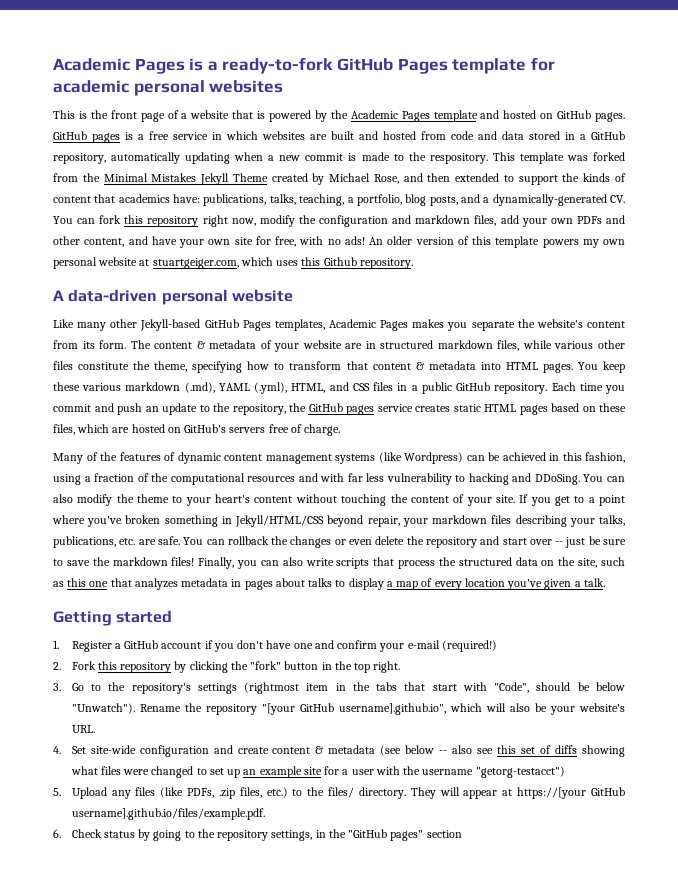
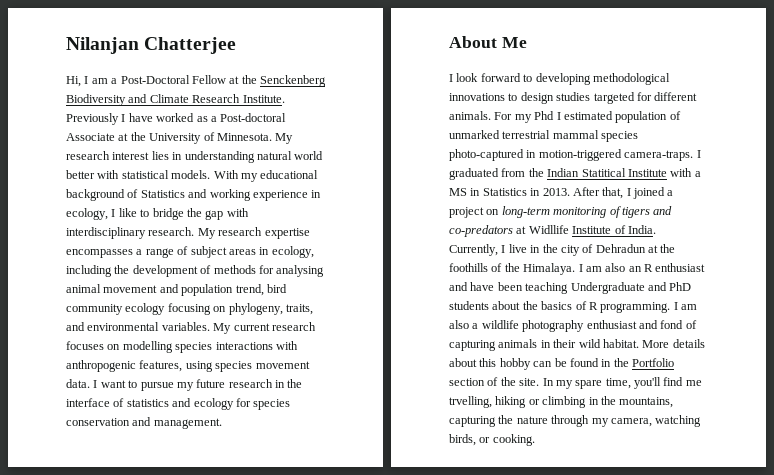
[53,57,555,74] [53,80,284,96] [53,110,625,122] [53,131,625,143] [53,152,625,164] [53,173,626,185] [53,194,625,206] [53,215,625,227] [53,236,625,248] [53,257,413,269] [53,289,293,305] [53,319,626,331] [53,340,625,352] [53,361,625,373] [53,382,626,394] [53,403,626,415] [53,424,341,436] [53,452,625,464] [53,473,625,485] [53,494,626,506] [52,515,625,527] [53,536,626,548] [53,557,626,569] [53,578,605,590] [53,610,173,626] [53,640,497,652] [53,661,401,673] [53,682,626,694] [71,703,626,715] [71,725,95,733] [53,745,626,757] [70,766,565,778] [53,787,625,799] [71,808,265,820] [53,829,462,841] Academic Pages is a ready-to-fork GitHub Pages template for academic personal websites // This is the front page of a website that is powered by the Academic Pages template and hosted on GitHub pages. GitHub pages is a free service in which websites are built and hosted from code and data stored in a GitHub repository, automatically updating when a new commit is made to the respository. This template was forked from the Minimal Mistakes Jekyll Theme created by Michael Rose, and then extended to support the kinds of content that academics have: publications, talks, teaching, a portfolio, blog posts, and a dynamically-generated CV. You can fork this repository right now, modify the configuration and markdown files, add your own PDFs and other content, and have your own site for free, with no ads! An older version of this template powers my own personal website at stuartgeiger.com, which uses this Github repository. // A data-driven personal website // Like many other Jekyll-based GitHub Pages templates, Academic Pages makes you separate the website's content from its form. The content & metadata of your website are in structured markdown files, while various other files constitute the theme, specifying how to transform that content & metadata into HTML pages. You keep these various markdown (.md), YAML (.yml), HTML, and CSS files in a public GitHub repository. Each time you commit and push an update to the repository, the GitHub pages service creates static HTML pages based on these files, which are hosted on GitHub's servers free of charge. // Many of the features of dynamic content management systems (like Wordpress) can be achieved in this fashion, using a fraction of the computational resources and with far less vulnerability to hacking and DDoSing. You can also modify the theme to your heart's content without touching the content of your site. If you get to a point where you've broken something in Jekyll/HTML/CSS beyond repair, your markdown files describing your talks, publications, etc. are safe. You can rollback the changes or even delete the repository and start over -- just be sure to save the markdown files! Finally, you can also write scripts that process the structured data on the site, such as this one that analyzes metadata in pages about talks to display a map of every location you've given a talk. // Getting started // 1. Register a GitHub account if you don't have one and confirm your e-mail (required!) // 2. Fork this repository by clicking the "fork" button in the top right. // 3. Go to the repository's settings (rightmost item in the tabs that start with "Code", should be below "Unwatch"). Rename the repository "[your GitHub username].github.io", which will also be your website's URL. // 4. Set site-wide configuration and create content & metadata (see below -- also see this set of diffs showing what files were changed to set up an example site for a user with the username "getorg-testacct") // 5. Upload any files (like PDFs, .zip files, etc.) to the files/ directory. They will appear at https://[your GitHub username].github.io/files/example.pdf. // 6. Check status by going to the repository settings, in the "GitHub pages" section -> [66,37,237,54] [66,75,326,87] [66,94,285,106] [66,113,287,125] [66,132,294,144] [66,151,324,163] [66,170,319,182] [66,189,322,201] [66,208,249,220] [66,227,310,239] [66,246,314,258] [66,265,325,277] [66,284,287,296] [66,303,313,315] [66,322,316,334] [66,341,298,353] [66,360,310,372] [66,379,303,391] [66,398,291,410] [66,417,222,429] [449,36,527,48] [449,73,670,85] [449,92,698,104] [449,111,681,123] [449,130,639,142] [449,149,701,161] [449,168,701,180] [449,187,674,199] [449,206,673,218] [449,225,656,237] [449,244,676,256] [449,263,706,275] [449,282,692,294] [449,301,697,313] [449,320,697,332] [449,339,705,351] [449,358,674,370] [449,377,702,389] [449,396,674,408] [449,415,702,427] [449,434,535,446] Nilanjan Chatterjee // Hi, I am a Post-Doctoral Fellow at the Senckenberg Biodiversity and Climate Research Institute. Previously I have worked as a Post-doctoral Associate at the University of Minnesota. My research interest lies in understanding natural world better with statistical models. With my educational background of Statistics and working experience in ecology, I like to bridge the gap with interdisciplinary research. My research expertise encompasses a range of subject areas in ecology, including the development of methods for analysing animal movement and population trend, bird community ecology focusing on phylogeny, traits, and environmental variables. My current research focuses on modelling species interactions with anthropogenic features, using species movement data. I want to pursue my future research in the interface of statistics and ecology for species conservation and management. // About Me // I look forward to developing methodological innovations to design studies targeted for different animals. For my Phd I estimated population of unmarked terrestrial mammal species photo-captured in motion-triggered camera-traps. I graduated from the Indian Statitical Institute with a MS in Statistics in 2013. After that, I joined a project on long-term monitoring of tigers and co-predators at Widllife Institute of India. Currently, I live in the city of Dehradun at the foothills of the Himalaya. I am also an R enthusiast and have been teaching Undergraduate and PhD students about the basics of R programming. I am also a wildlife photography enthusiast and fond of capturing animals in their wild habitat. More details about this hobby can be found in the Portfolio section of the site. In my spare time, you'll find me trvelling, hiking or climbing in the mountains, capturing the nature through my camera, watching birds, or cooking.

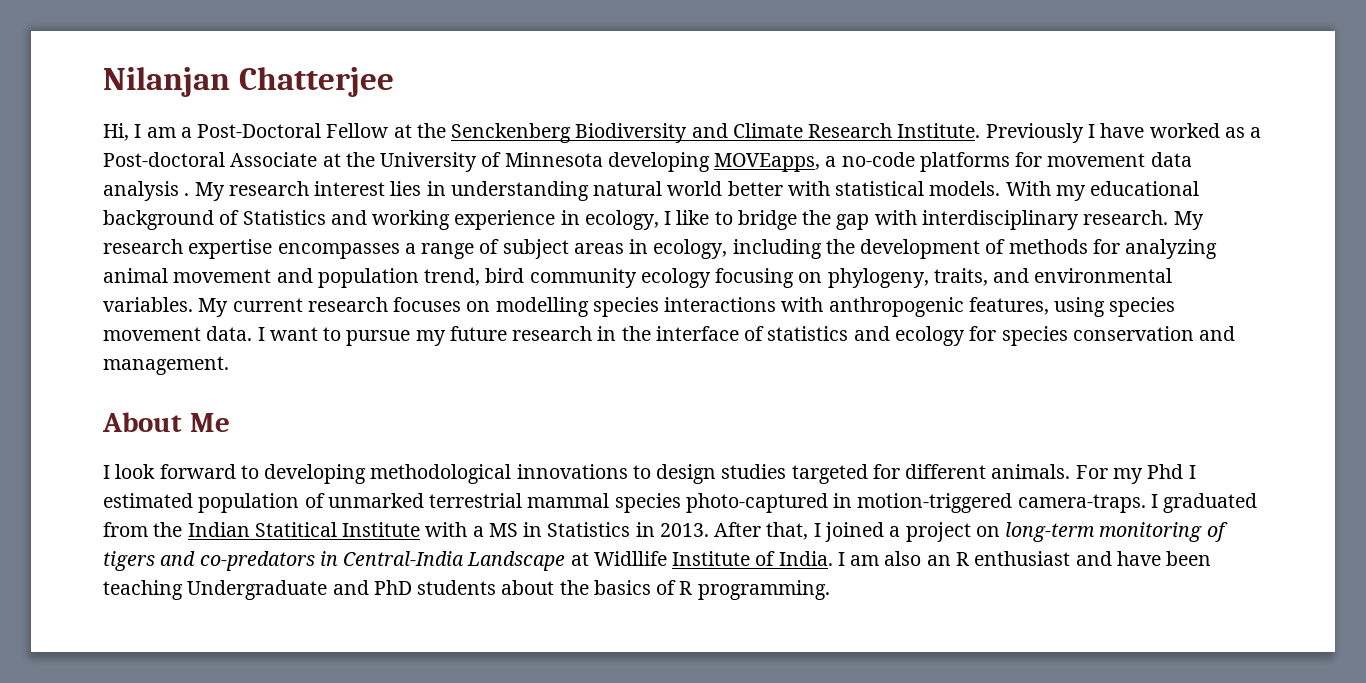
[216,133,272,141] Minnesota. -> [504,152,1192,172] [103,181,190,201] Minnesota developing MOVEapps, a no-code platforms for movement data analysis .
[276,265,325,277] analysing -> [1125,239,1218,259] analyzing
(513, 231) none -> [319,551,566,571] in Central-India Landscape
[449,244,676,256] [449,263,576,275] Currently, I live in the city of Dehradun at the foothills of the Himalaya. -> (833, 558) none
[673,302,697,310] [449,320,697,332] [449,339,705,351] [449,358,674,370] [449,377,702,389] [449,396,674,408] [449,415,702,427] [449,434,535,446] I am also a wildlife photography enthusiast and fond of capturing animals in their wild habitat. More details about this hobby can be found in the Portfolio section of the site. In my spare time, you'll find me trvelling, hiking or climbing in the mountains, capturing the nature through my camera, watching birds, or cooking. -> (830, 590) none

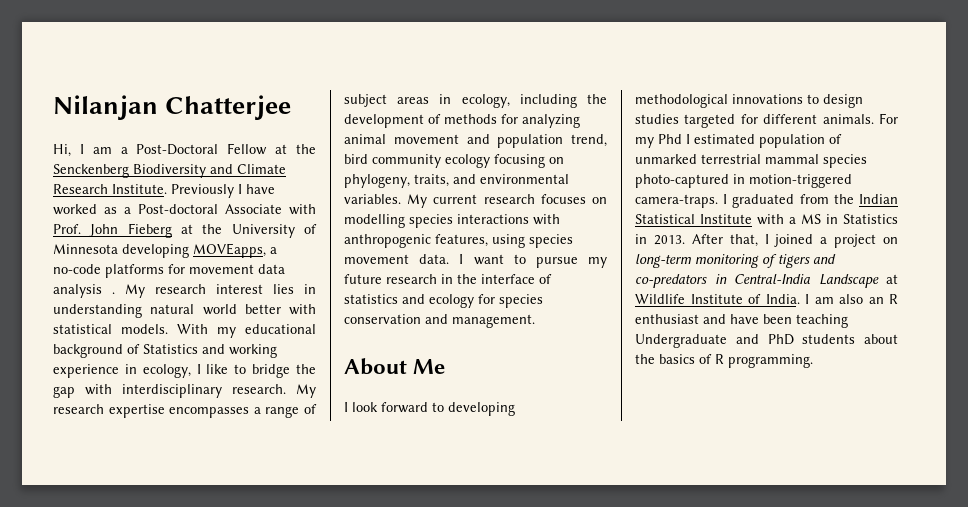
(318, 159) none -> [289,204,316,215] [53,223,172,238] with Prof. John Fieberg
[254,522,337,537] Statitical -> [635,214,695,224] Statistical
[593,551,667,566] Widllife -> [635,294,685,304] Wildlife

